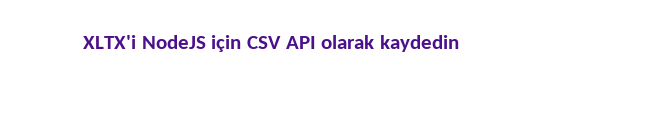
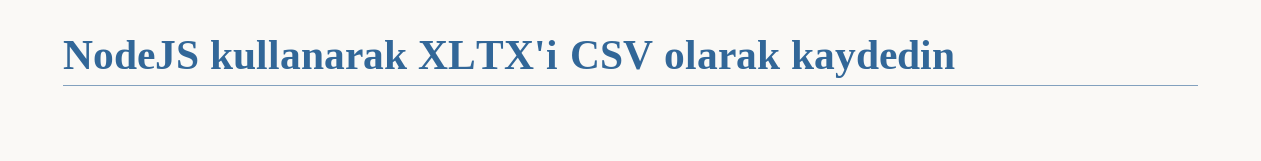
[83,35,316,52] XLTX'i NodeJS için CSV API -> [63,40,653,70] NodeJS kullanarak XLTX'i CSV

